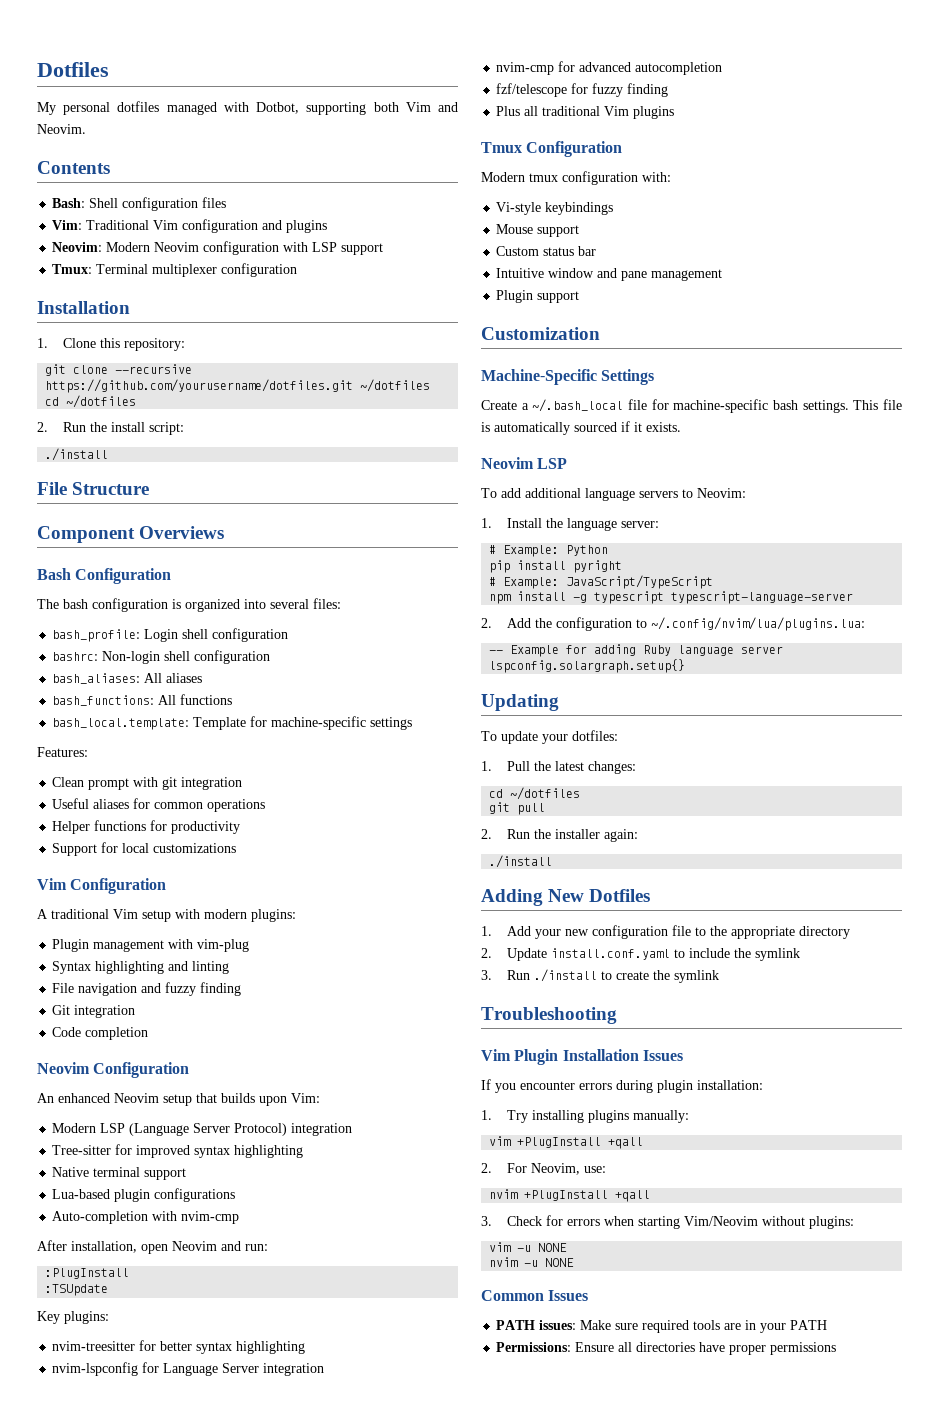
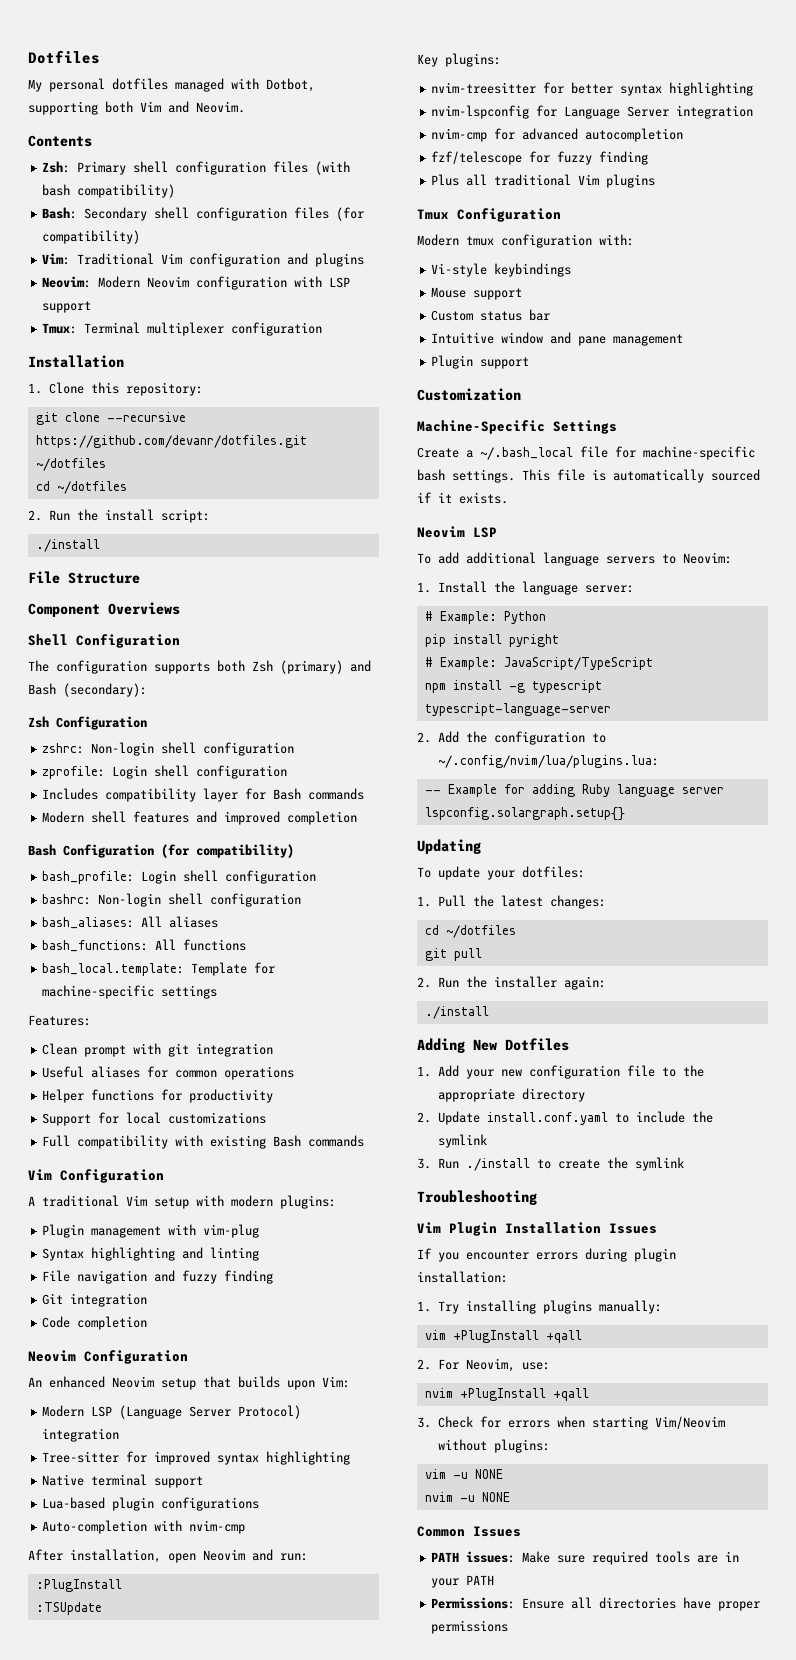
[52,197,227,211] Bash: Shell configuration files -> [42,161,351,175] [42,184,176,198] [42,207,365,221] [42,230,141,244] Zsh: Primary shell configuration files (with bash compatibility) // Bash: Secondary shell configuration files (for compatibility)
[45,379,354,393] https://github.com/yourusername/dotfiles.git -> [35,435,307,448] https://github.com/devanr/dotfiles.git
[37,568,71,580] Bash -> [28,634,68,646] Shell
[63,598,341,612] bash configuration is organized into several files: -> [56,660,371,674] [28,683,147,697] [28,716,147,730] [42,742,295,756] [42,765,288,779] [42,788,365,802] [42,811,358,825] [28,844,294,858] configuration supports both Zsh (primary) and Bash (secondary): // Zsh Configuration // zshrc: Non-login shell configuration // zprofile: Login shell configuration // Includes compatibility layer for Bash commands // Modern shell features and improved completion // Bash Configuration (for compatibility)
(237, 848) none -> [42,1135,365,1149] // Full compatibility with existing Bash commands

